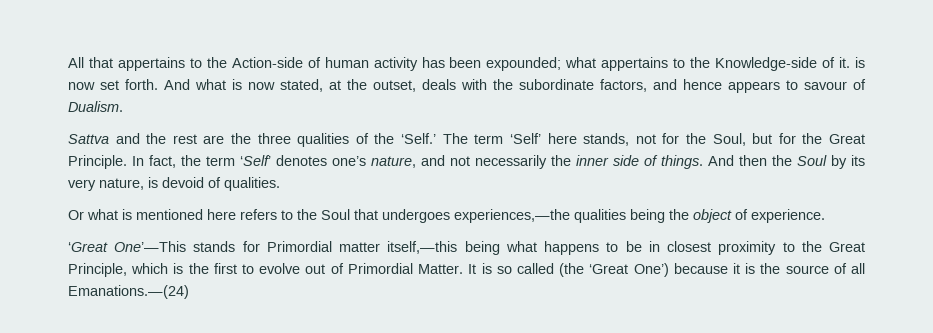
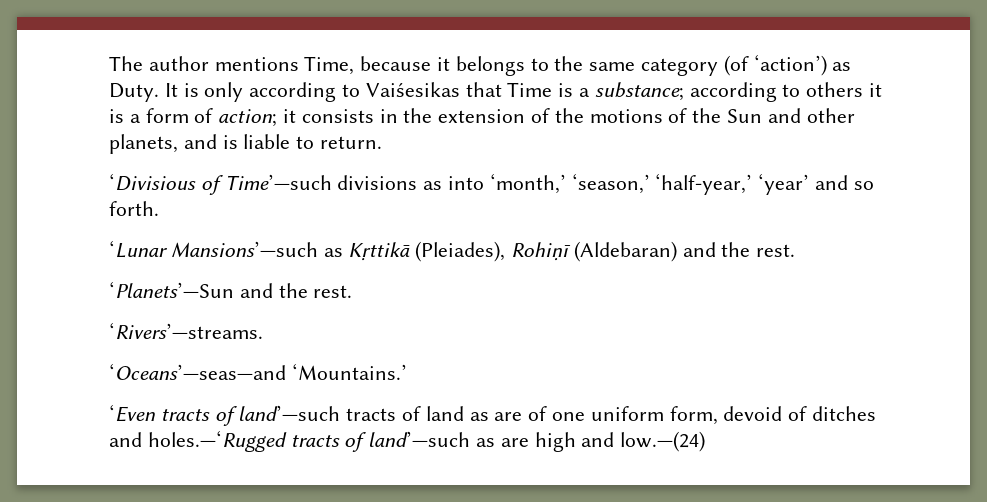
[68,57,865,71] [68,79,866,93] [68,101,123,112] [68,133,865,147] [68,155,865,169] [68,177,280,191] [68,209,825,223] [68,241,866,255] [68,263,866,277] [68,285,189,299] All that appertains to the Action-side of human activity has been expounded; what appertains to the Knowledge-side of it. is now set forth. And what is now stated, at the outset, deals with the subordinate factors, and hence appears to savour of Dualism. // Sattva and the rest are the three qualities of the ‘Self.’ The term ‘Self’ here stands, not for the Soul, but for the Great Principle. In fact, the term ‘Self’ denotes one’s nature, and not necessarily the inner side of things. And then the Soul by its very nature, is devoid of qualities. // Or what is mentioned here refers to the Soul that undergoes experiences,—the qualities being the object of experience. // ‘Great One’—This stands for Primordial matter itself,—this being what happens to be in closest proximity to the Great Principle, which is the first to evolve out of Primordial Matter. It is so called (the ‘Great One’) because it is the source of all Emanations.—(24) -> [109,54,852,76] [109,82,883,102] [109,108,855,127] [109,134,383,154] [109,173,874,195] [109,201,159,216] [109,240,796,262] [109,281,353,298] [109,322,263,339] [109,363,407,380] [109,404,877,426] [109,430,706,452] The author mentions Time, because it belongs to the same category (of ‘action’) as Duty. It is only according to Vaiśesikas that Time is a substance; according to others it is a form of action; it consists in the extension of the motions of the Sun and other planets, and is liable to return. // ‘Divisious of Time’—such divisions as into ‘month,’ ‘season,’ ‘half-year,’ ‘year’ and so forth. // ‘Lunar Mansions’—such as Kṛttikā (Pleiades), Rohiṇī (Aldebaran) and the rest. // ‘Planets’—Sun and the rest. // ‘Rivers’—streams. // ‘Oceans’—seas—and ‘Mountains.’ // ‘Even tracts of land’—such tracts of land as are of one uniform form, devoid of ditches and holes.—‘Rugged tracts of land’—such as are high and low.—(24)

